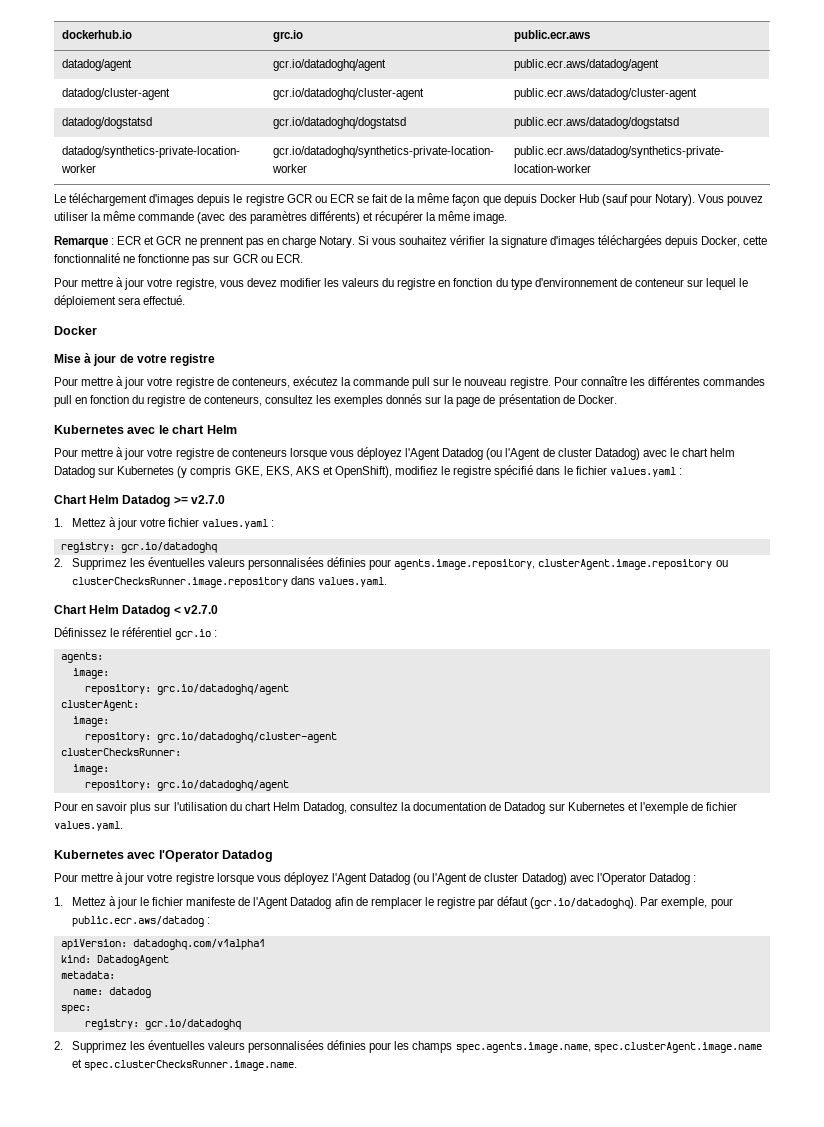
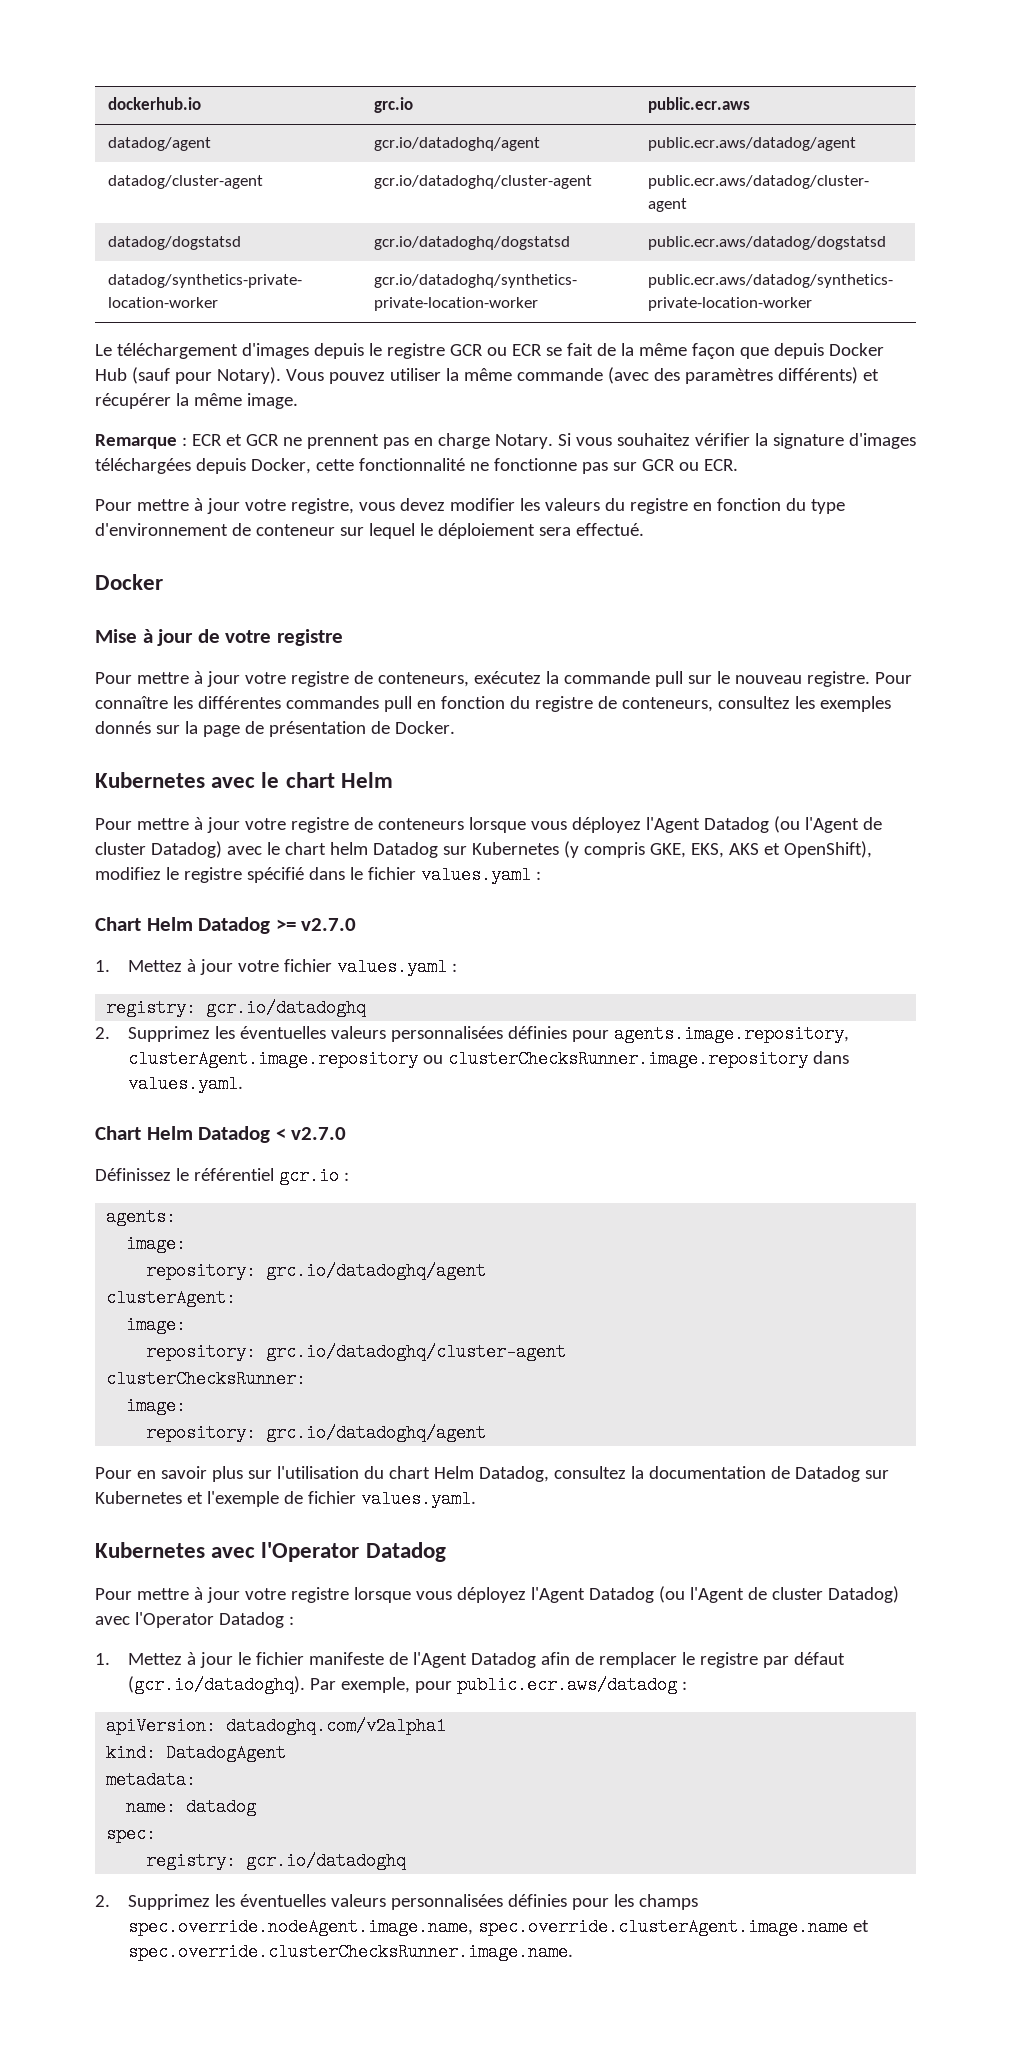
[132,939,265,950] datadoghq.com/v1alpha1 -> [226,1717,447,1735] datadoghq.com/v2alpha1
[455,1042,762,1053] [71,1059,297,1071] spec.agents.image.name, spec.clusterAgent.image.name et spec.clusterChecksRunner.image.name. -> [128,1918,870,1936] [128,1943,574,1961] spec.override.nodeAgent.image.name, spec.override.clusterAgent.image.name et spec.override.clusterChecksRunner.image.name.

